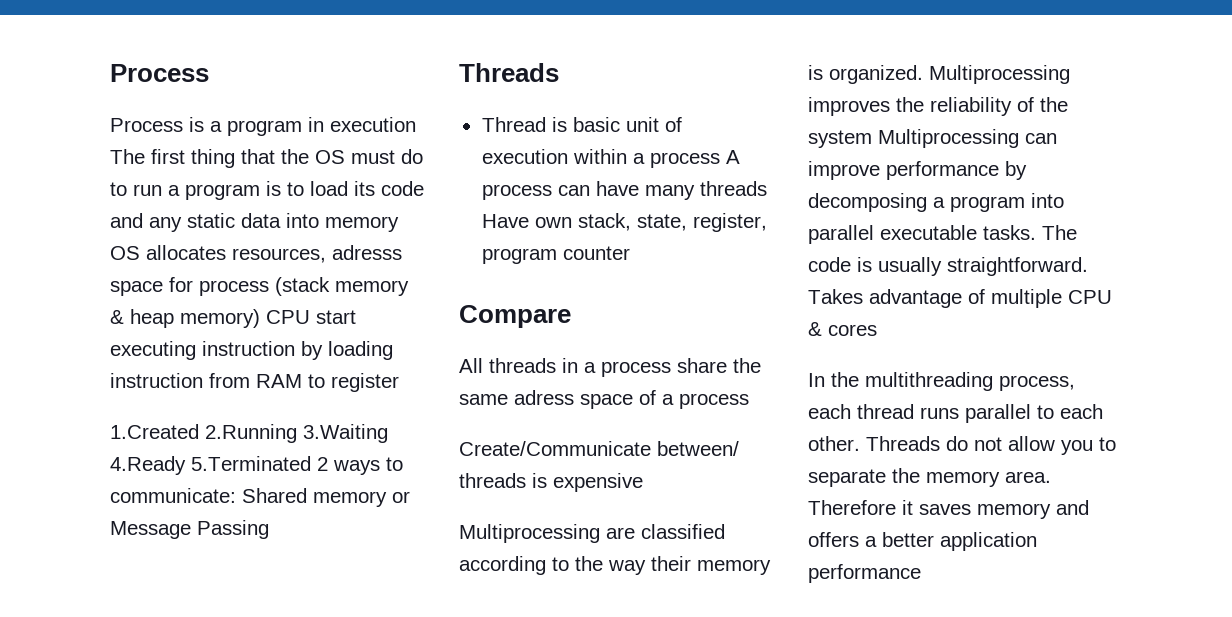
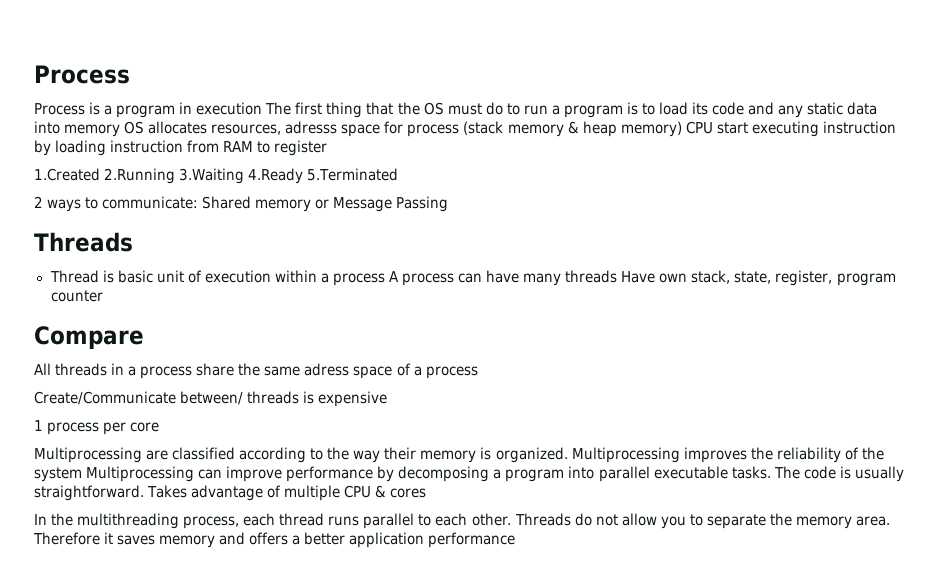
(311, 463) none -> (399, 174) //
(643, 482) none -> [34,420,160,435] // 1 process per core

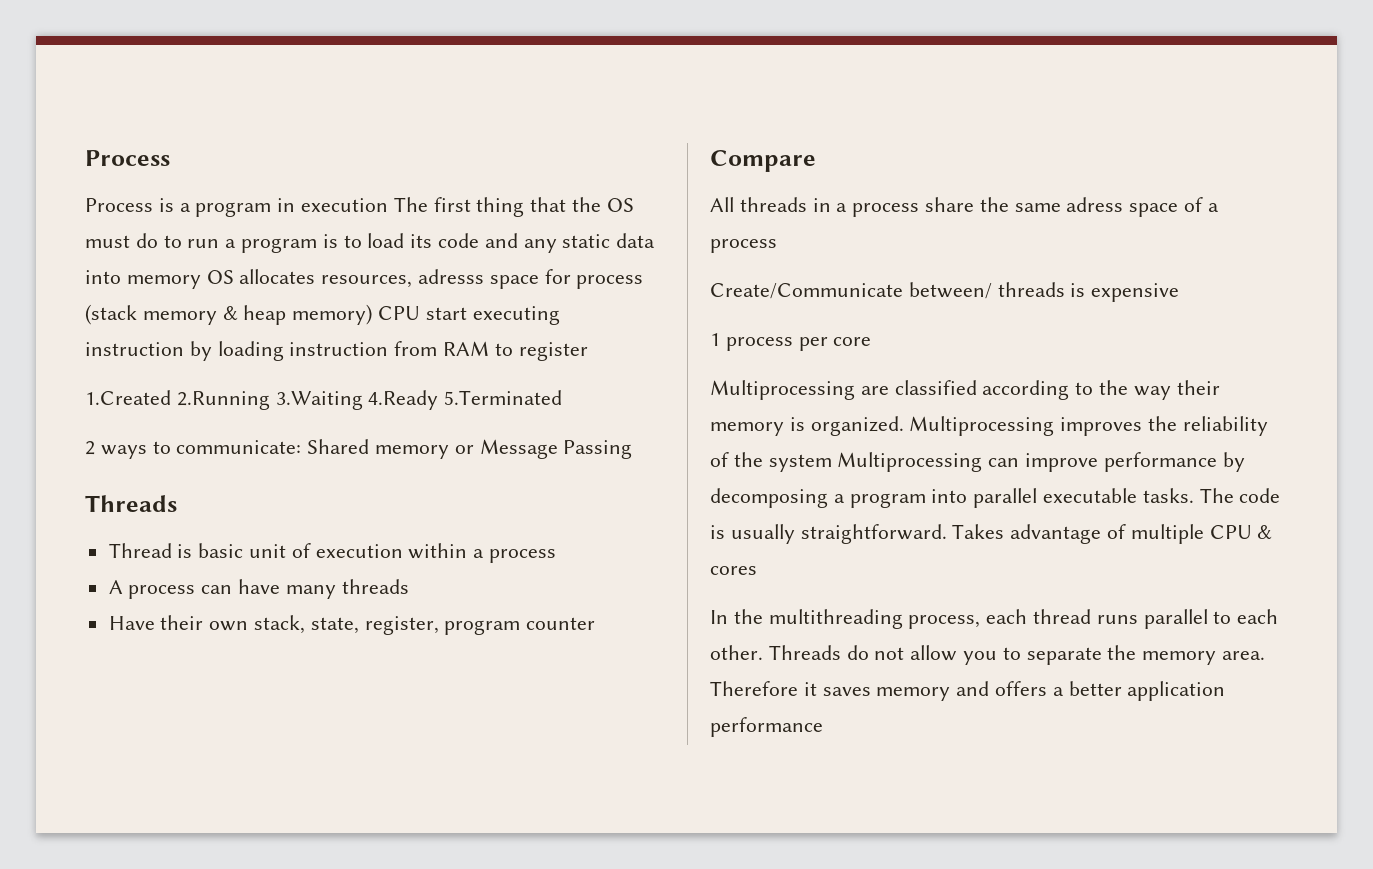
(385, 279) none -> (557, 556) //
[621,271,656,283] Have -> [108,615,204,630] // Have their

